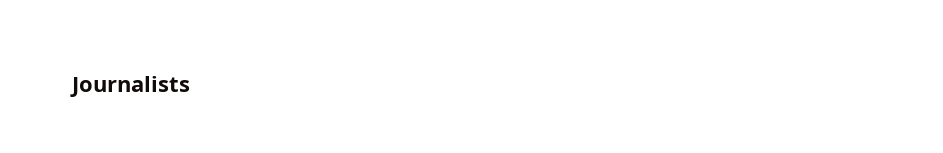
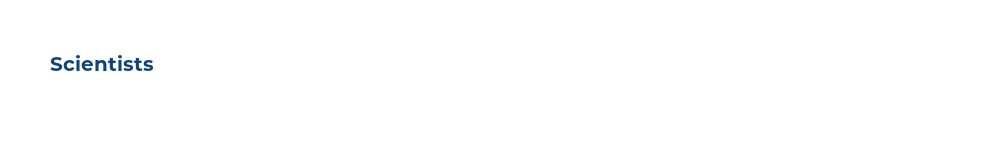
[70,76,190,97] Journalists -> [50,55,154,71] Scientists

